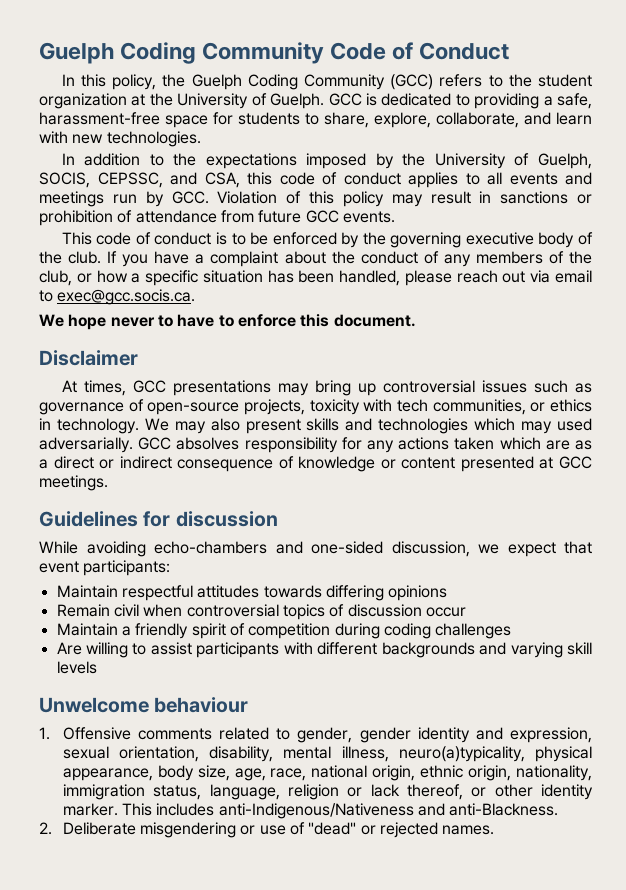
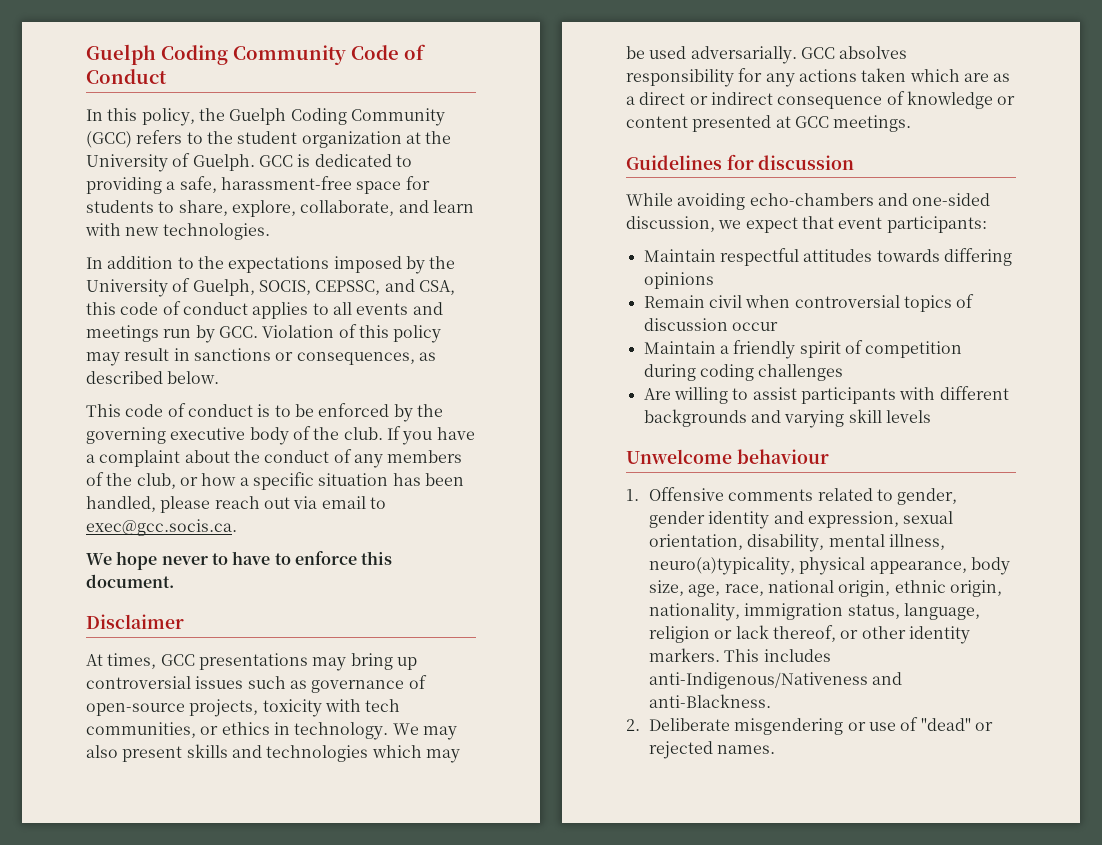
[39,210,395,226] prohibition of attendance from future GCC events. -> [296,352,436,365] [86,371,220,384] consequences, as described below.
(553, 427) none -> [626,46,645,59] be
[62,803,118,816] marker. -> [648,648,720,662] markers.

